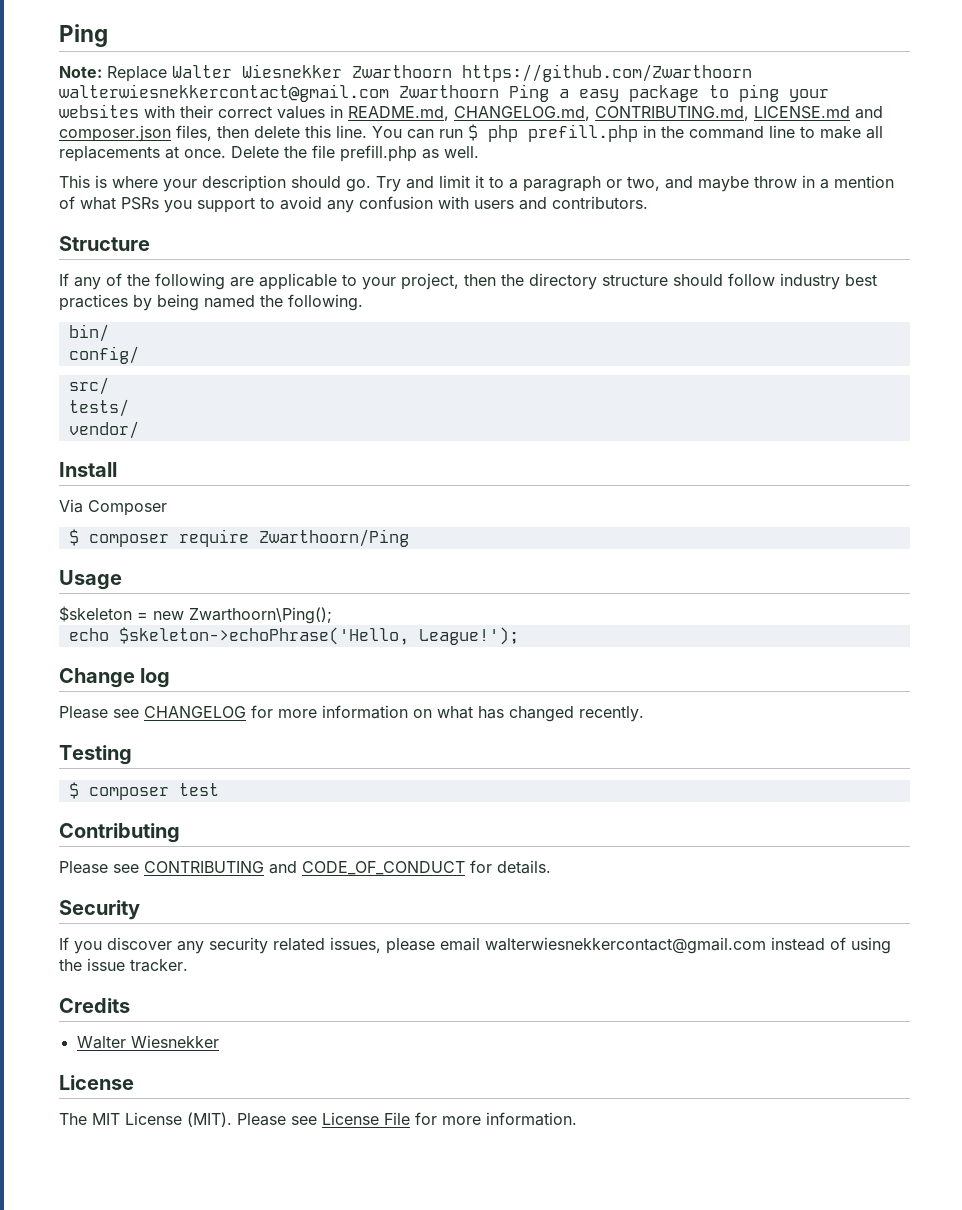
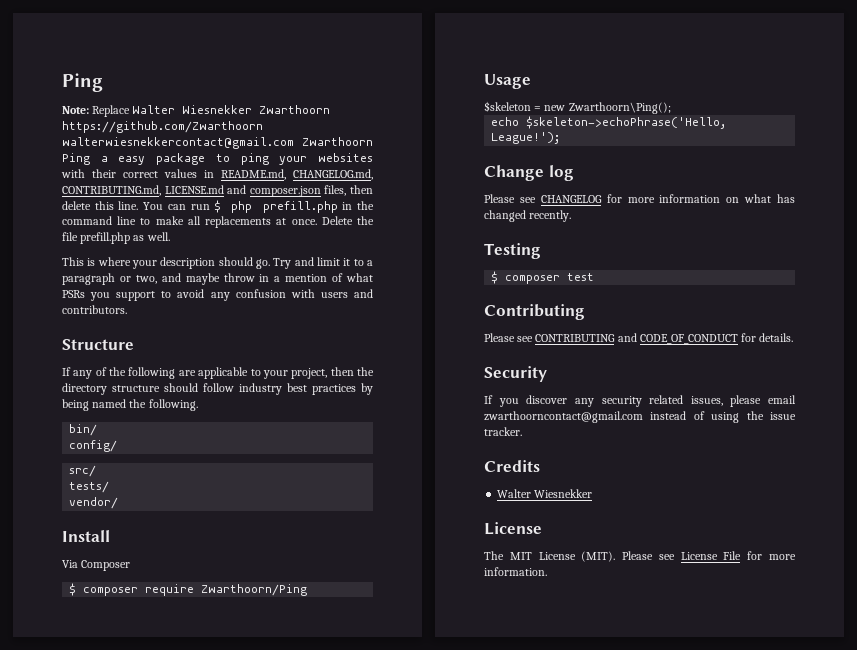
[485,937,766,954] walterwiesnekkercontact@gmail.com -> [484,411,643,423] zwarthoorncontact@gmail.com

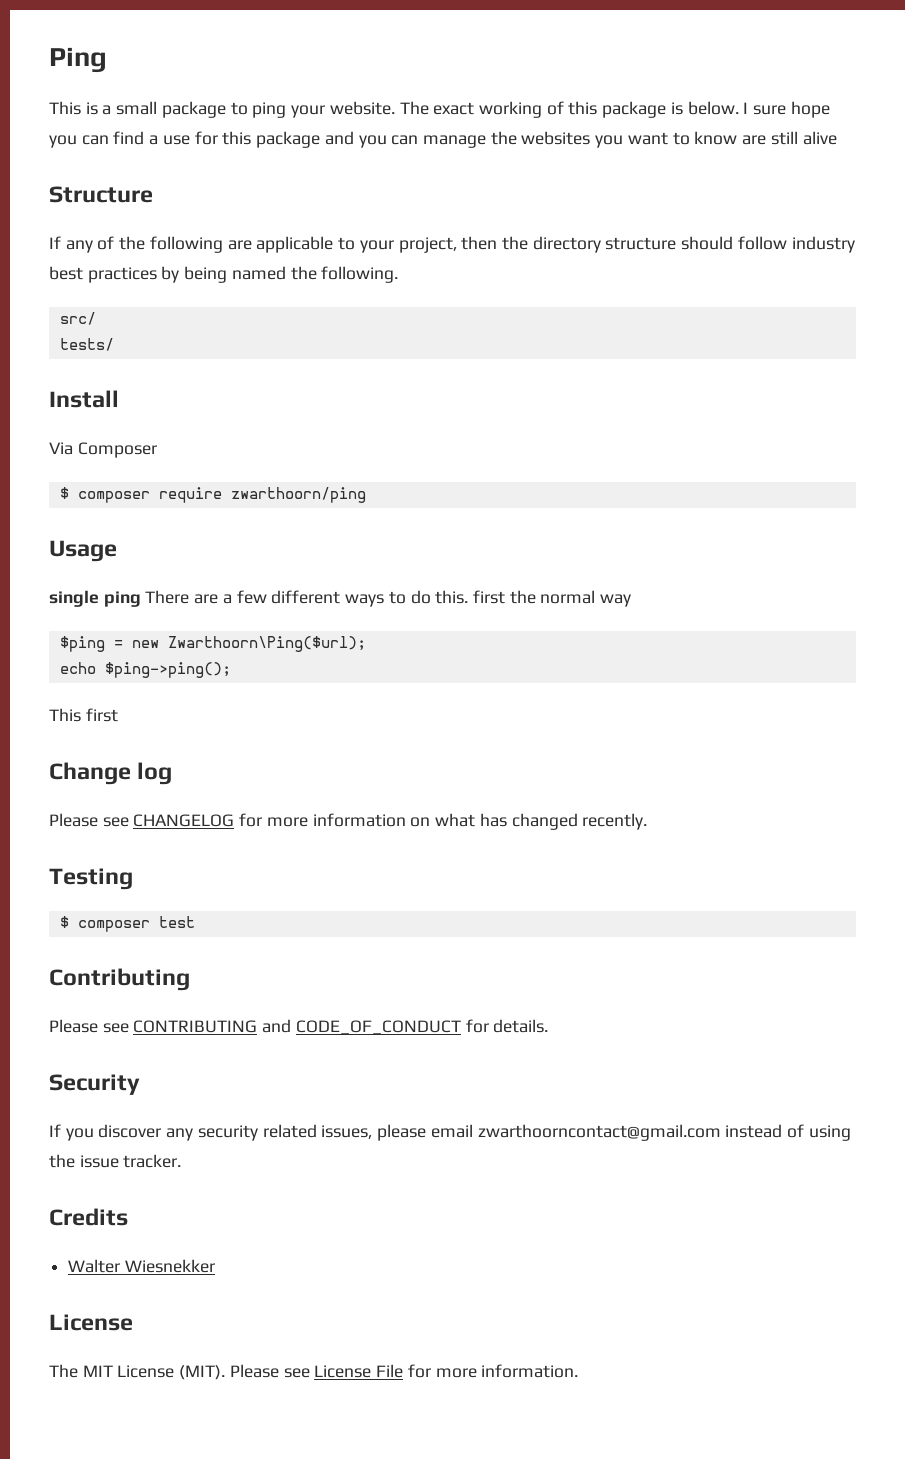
[62,105,331,117] [62,121,263,133] [62,137,373,149] [62,153,373,165] [61,169,373,180] [62,185,374,197] [62,200,374,213] [62,216,374,228] [62,232,170,244] [62,257,373,269] [62,273,373,285] [62,289,373,301] [62,305,127,314] Note: Replace Walter Wiesnekker Zwarthoorn https://github.com/Zwarthoorn walterwiesnekkercontact@gmail.com Zwarthoorn Ping a easy package to ping your websites with their correct values in README.md, CHANGELOG.md, CONTRIBUTING.md, LICENSE.md and composer.json files, then delete this line. You can run $ php prefill.php in the command line to make all replacements at once. Delete the file prefill.php as well. // This is where your description should go. Try and limit it to a paragraph or two, and maybe throw in a mention of what PSRs you support to avoid any confusion with users and contributors. -> [49,101,830,118] [49,131,837,148] This is a small package to ping your website. The exact working of this package is below. I sure hope you can find a use for this package and you can manage the websites you want to know are still alive
[69,424,98,436] [69,440,118,452] // bin/ // config/ -> (399, 274) none
[69,497,119,509] // vendor/ -> (114, 344) none
[201,584,308,596] Zwarthoorn/Ping -> [230,487,366,503] zwarthoorn/ping
[484,101,531,112] $skeleton -> [49,590,632,607] [59,636,105,652] single ping There are a few different ways to do this. first the normal way // $ping
[568,102,671,114] Zwarthoorn\Ping(); -> [167,636,366,652] Zwarthoorn\Ping($url);
[526,116,727,129] [491,132,561,144] $skeleton->echoPhrase('Hello, League!'); -> [104,662,231,678] [49,708,118,722] $ping->ping(); // This first

